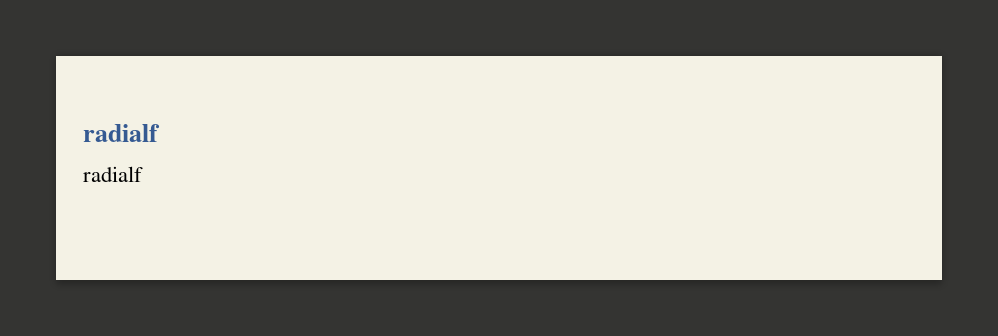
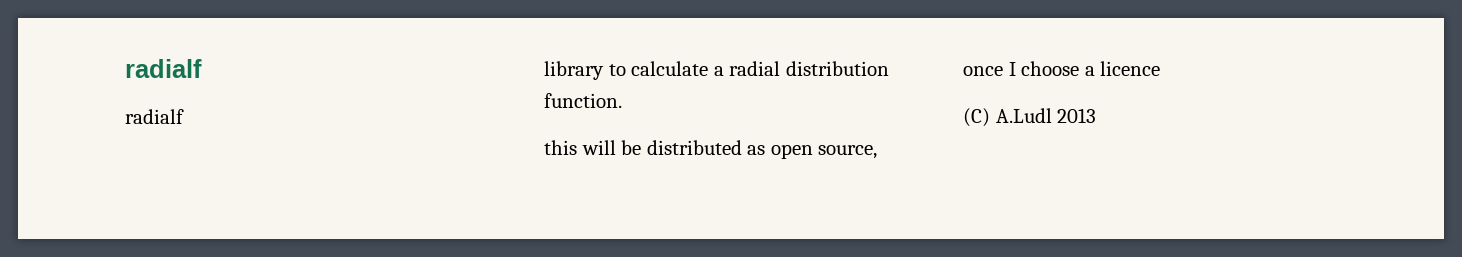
(143, 174) none -> [544,61,889,80] [544,93,622,108] [544,140,878,159] [963,61,1161,76] [963,108,1097,127] // library to calculate a radial distribution function. // this will be distributed as open source, once I choose a licence // (C) A.Ludl 2013

